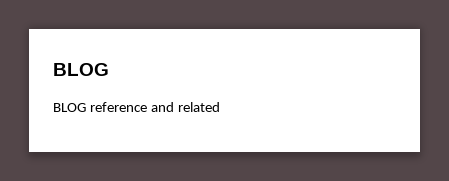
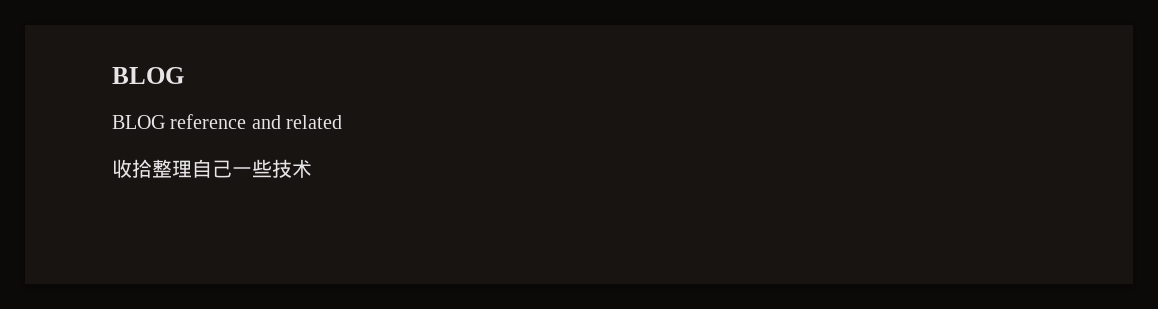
(220, 107) none -> [112,159,312,178] // 收拾整理自己一些技术

